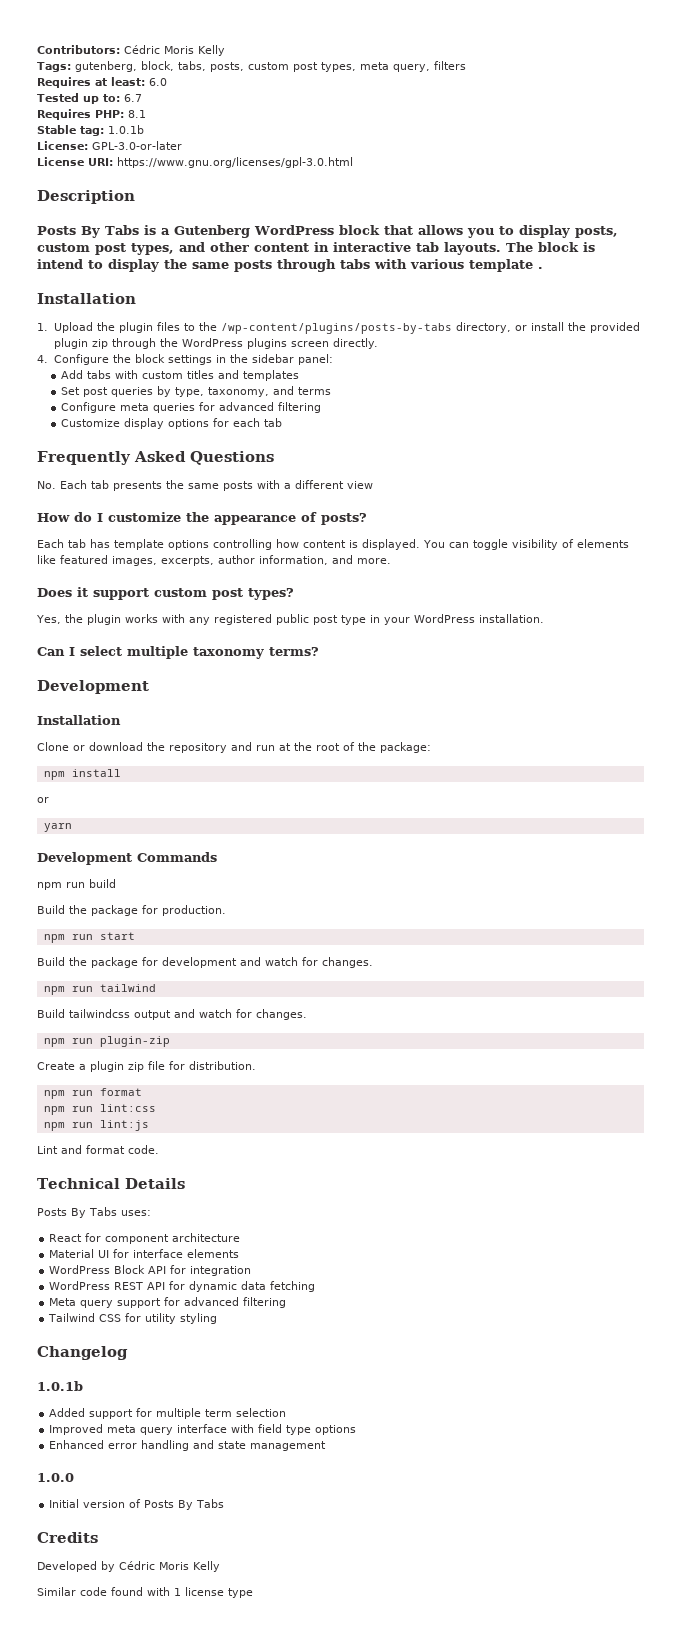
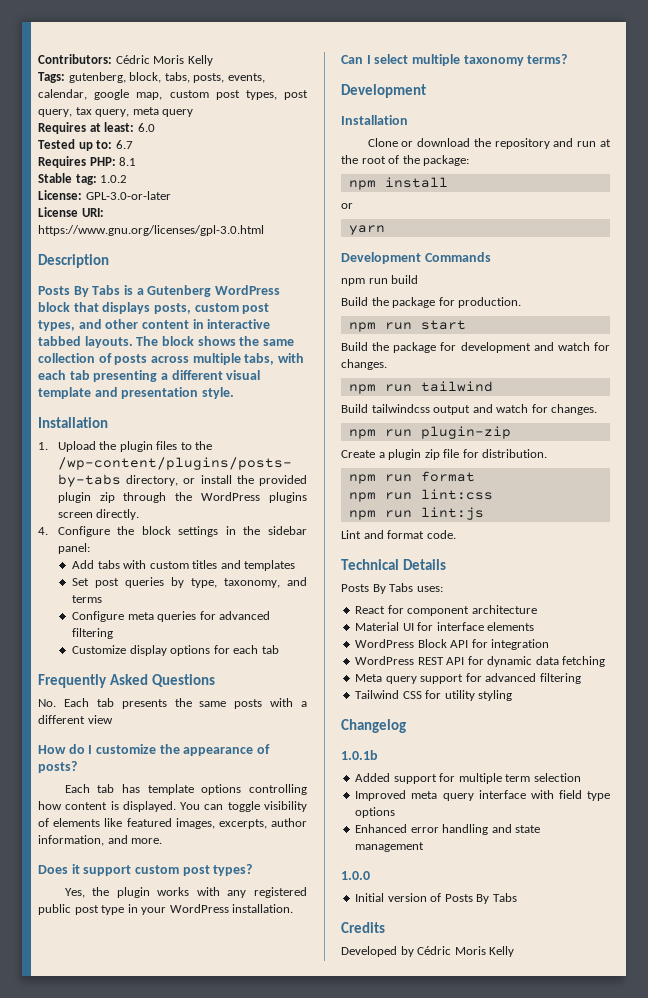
[247,61,466,72] custom post types, meta query, filters -> [227,73,265,83] [38,89,308,100] [38,107,194,117] events, calendar, google map, custom post types, post query, tax query, meta query
[108,125,144,134] 1.0.1b -> [100,175,128,183] 1.0.2
[417,225,570,238] allows you to display -> [102,302,151,314] displays
[416,242,439,252] tab -> [38,336,81,346] tabbed
[583,242,595,252] [37,259,543,272] is intend to display the same posts through tabs with various template . -> [197,336,294,346] [38,353,304,365] [38,370,261,382] [38,387,234,399] shows the same collection of posts across multiple tabs, with each tab presenting a different visual template and presentation style.
[37,1587,253,1598] // Similar code found with 1 license type -> (515, 951) none

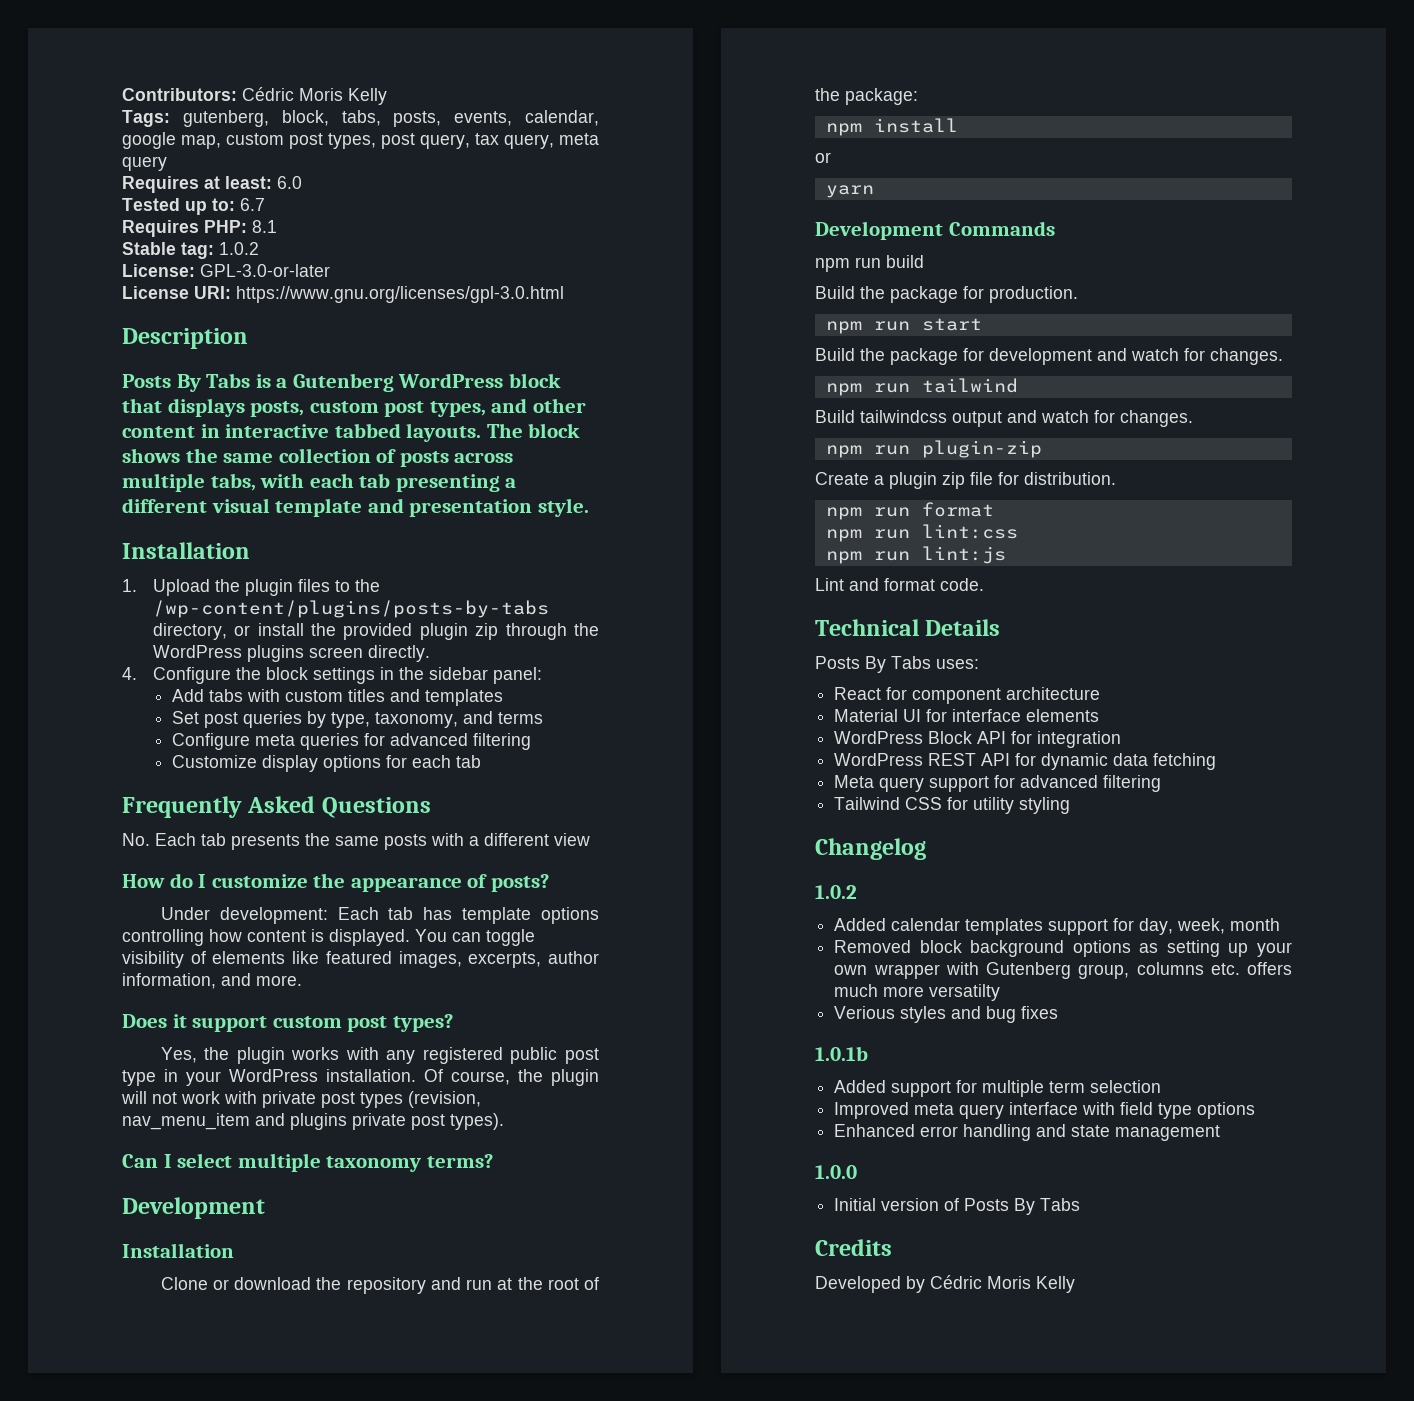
(77, 767) none -> [160,907,328,924] Under development:
(294, 908) none -> [424,1069,599,1086] [121,1091,481,1108] [122,1113,504,1130] Of course, the plugin will not work with private post types (revision, nav_menu_item and plugins private post types).
(406, 726) none -> [815,885,857,899] [834,918,1281,935] [834,940,1292,957] [834,962,1292,979] [834,984,1001,1001] [834,1006,1059,1023] // 1.0.2 // Added calendar templates support for day, week, month // Removed block background options as setting up your own wrapper with Gutenberg group, columns etc. offers much more versatilty // Verious styles and bug fixes

